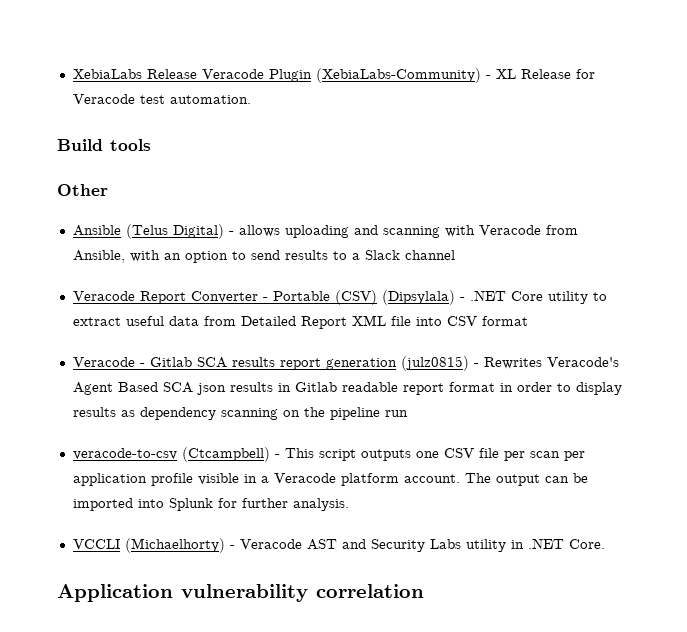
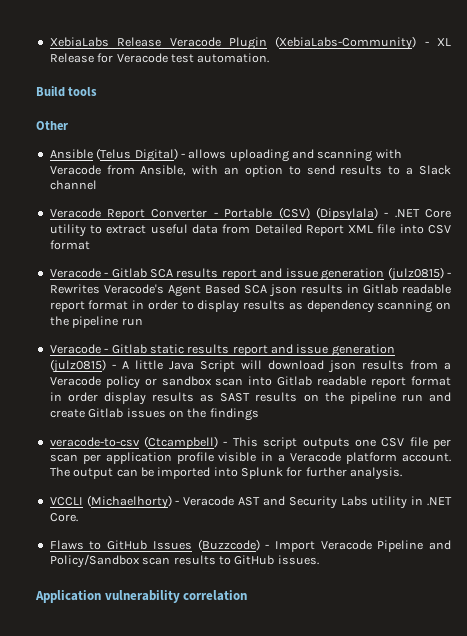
(321, 364) none -> [260,268,318,278] and issue
(408, 413) none -> [49,344,395,357] [49,359,451,373] [49,376,452,389] [49,392,452,405] [49,408,259,421] // Veracode - Gitlab static results report and issue generation (julz0815) - A little Java Script will download json results from a Veracode policy or sandbox scan into Gitlab readable report format in order display results as SAST results on the pipeline run and create Gitlab issues on the findings
(605, 544) none -> [49,539,452,552] [49,554,319,568] // Flaws to GitHub Issues (Buzzcode) - Import Veracode Pipeline and Policy/Sandbox scan results to GitHub issues.

